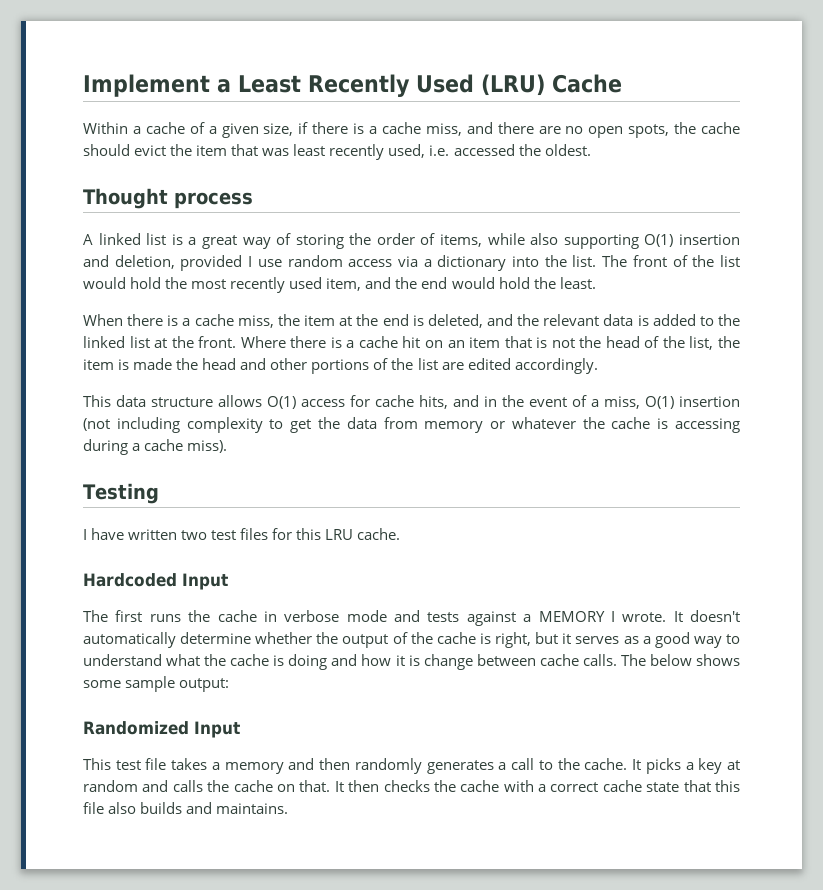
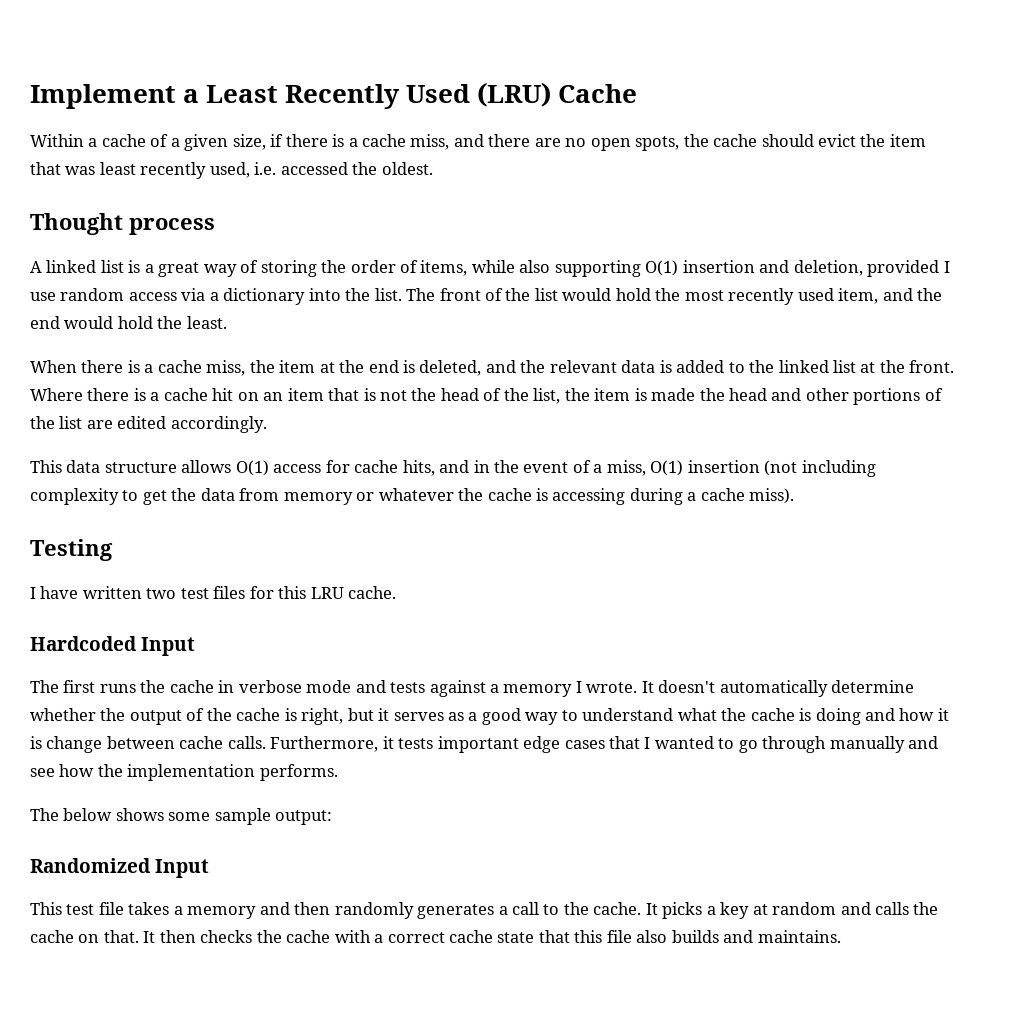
[538,611,605,622] MEMORY -> [503,684,573,697] memory
(617, 660) none -> [270,736,939,753] [30,764,338,781] Furthermore, it tests important edge cases that I wanted to go through manually and see how the implementation performs. //

